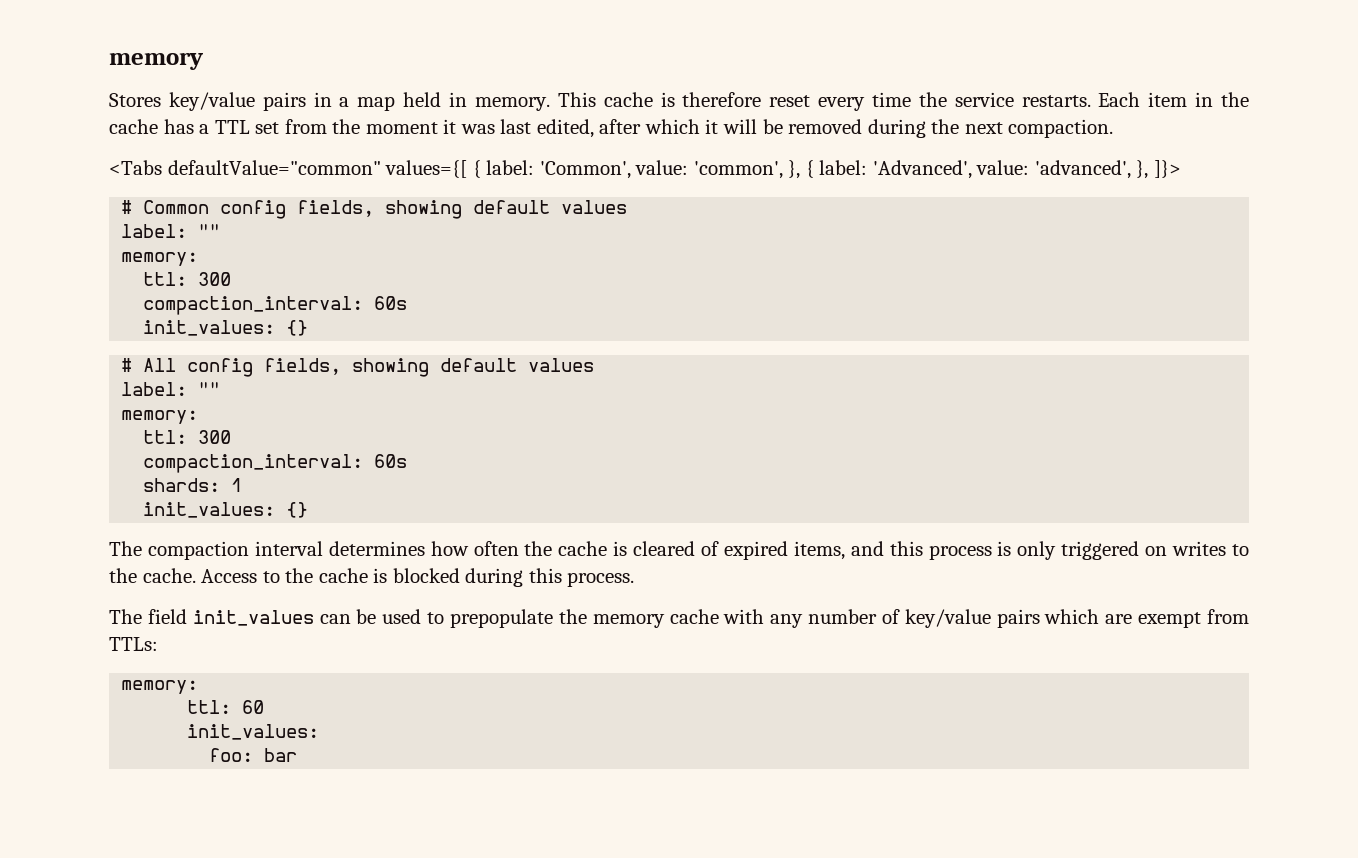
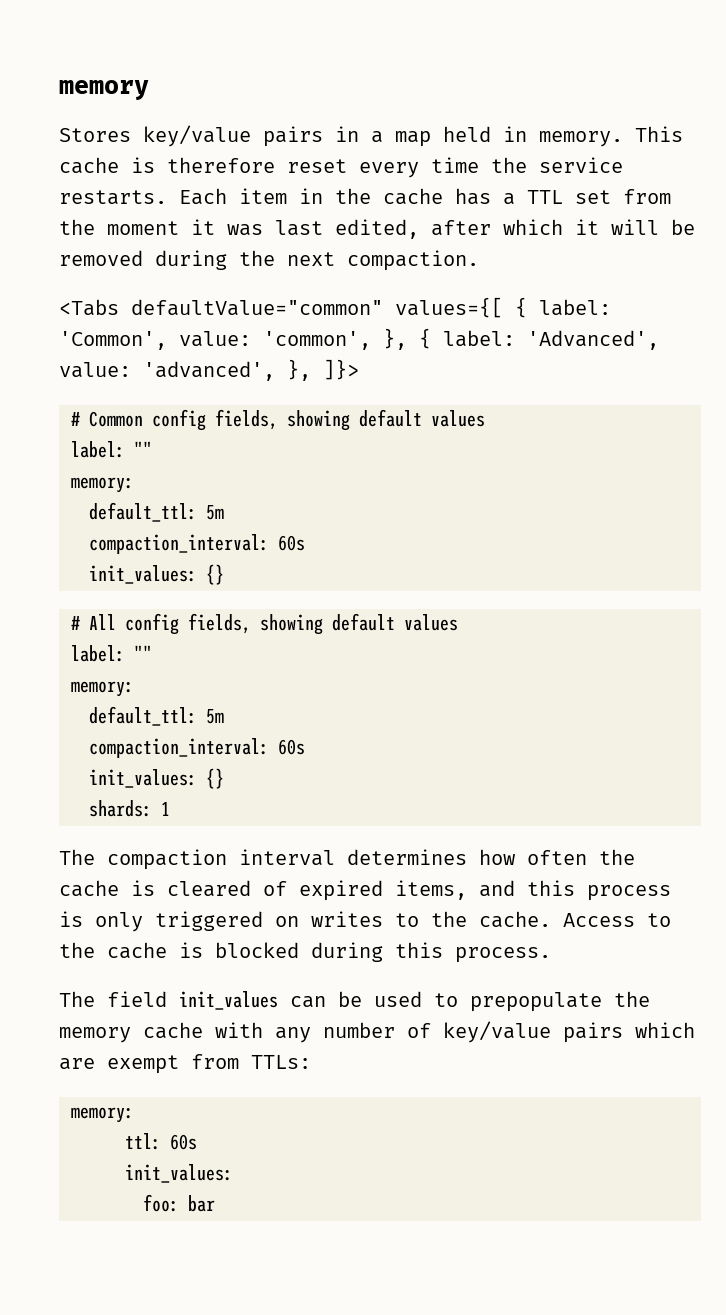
[143,272,232,286] ttl: 300 -> [89,502,224,522] default_ttl: 5m
[143,430,232,444] [143,454,408,473] ttl: 300 // compaction_interval: 60s -> [89,706,224,726] [89,738,305,758] [89,768,224,789] default_ttl: 5m // compaction_interval: 60s // init_values: {}
[143,502,309,518] // init_values: {} -> (170, 809) none
[242,700,265,714] 60 -> [170,1134,197,1150] 60s

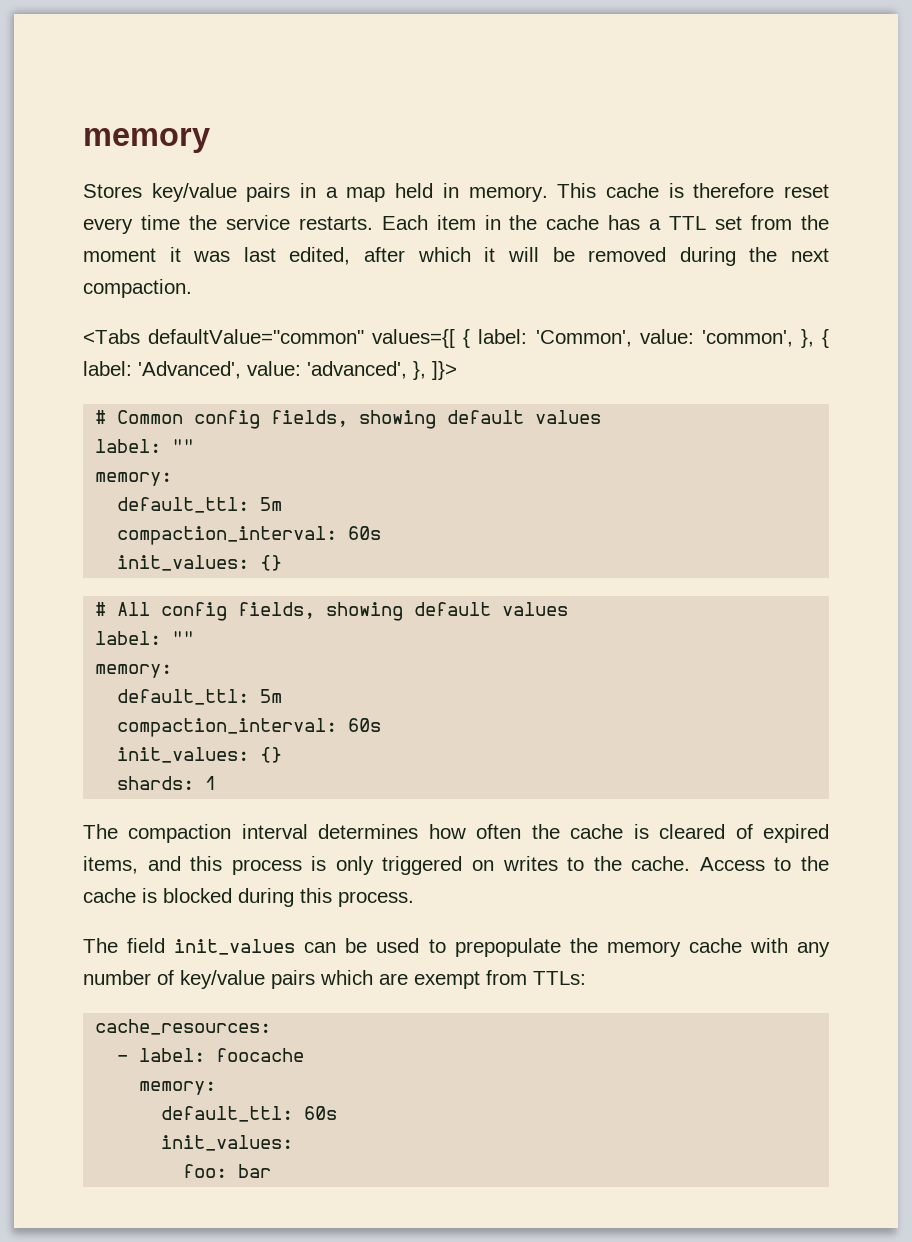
[71,1107,134,1123] [125,1133,161,1150] // memory: // ttl: -> [95,1019,272,1035] [117,1048,305,1062] [139,1081,217,1095] [161,1106,294,1122] // cache_resources: // - label: foocache // memory: // default_ttl:

